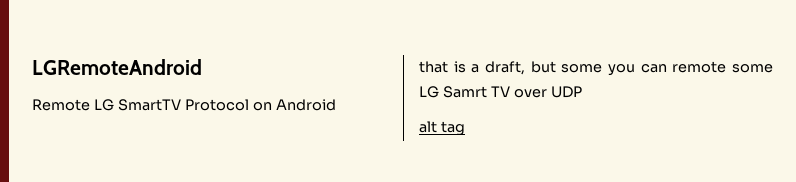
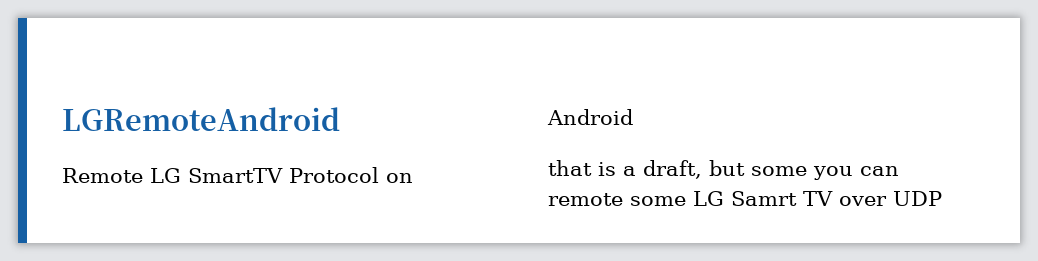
[419,121,465,136] // alt tag -> (942, 198) none

